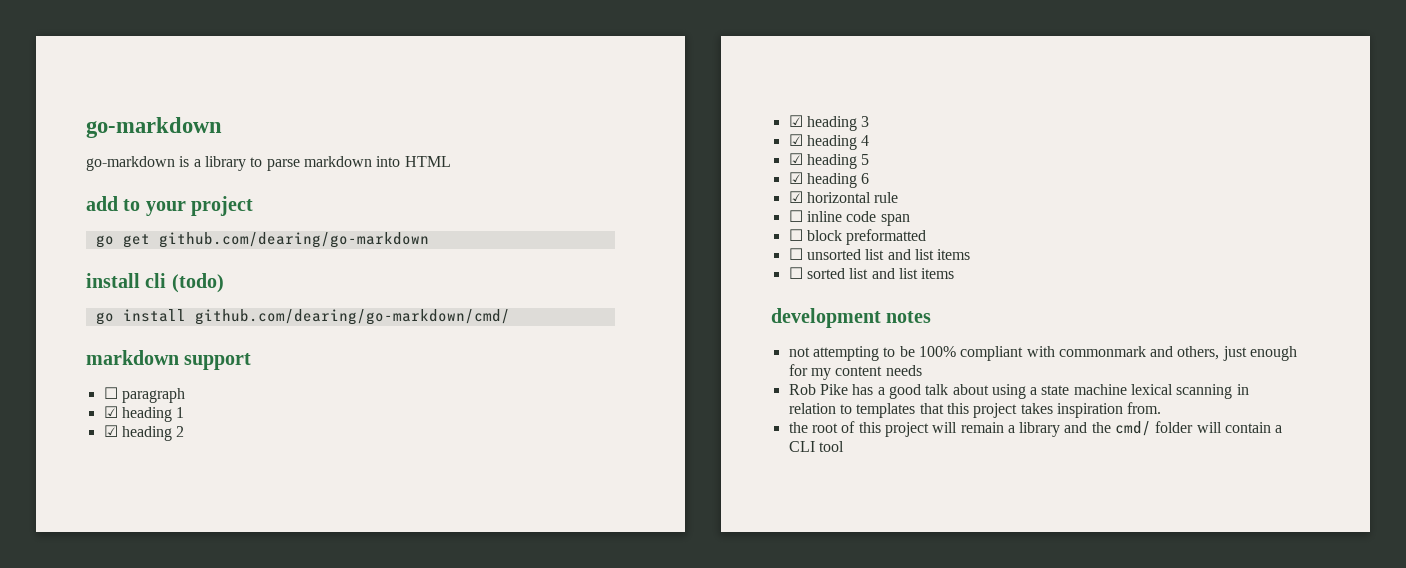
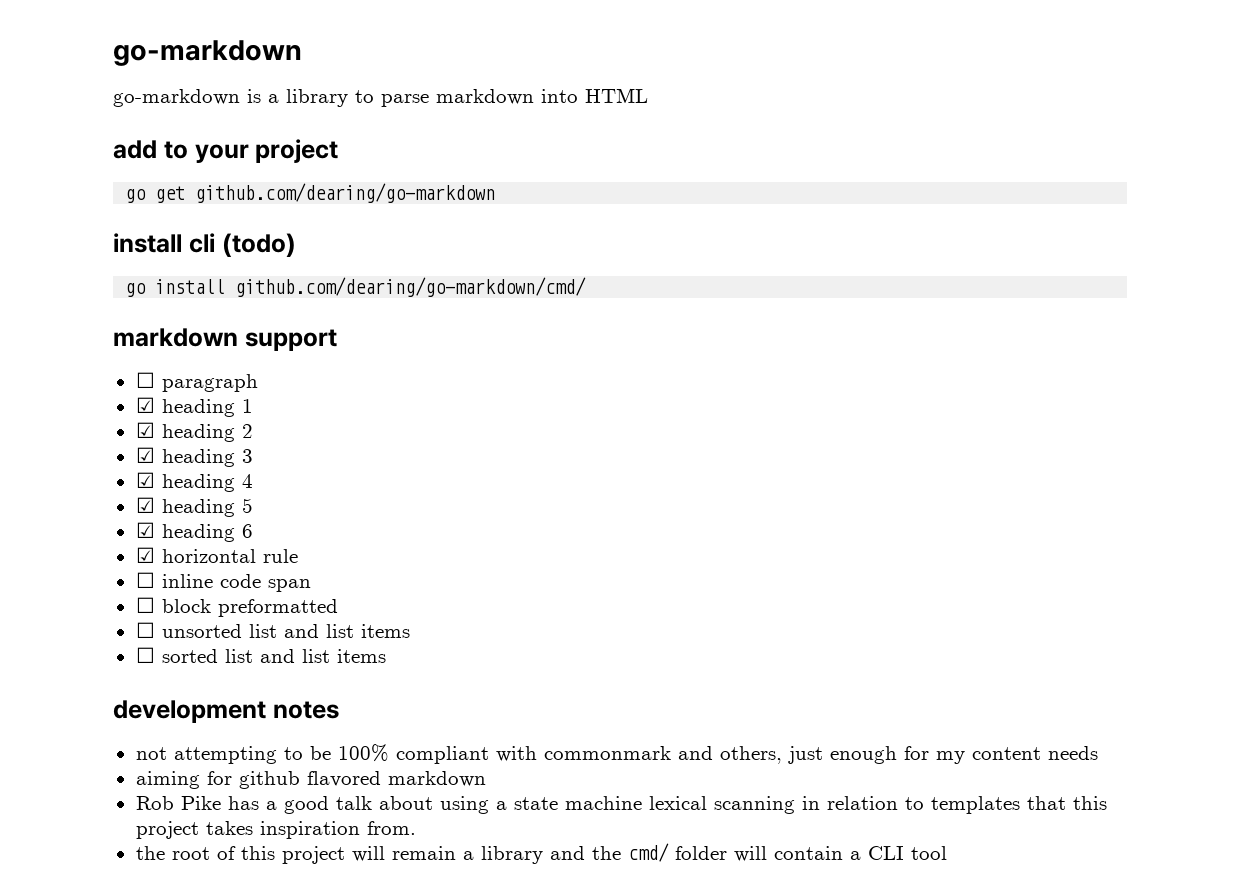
(922, 370) none -> [135,771,486,789] // aiming for github flavored markdown

